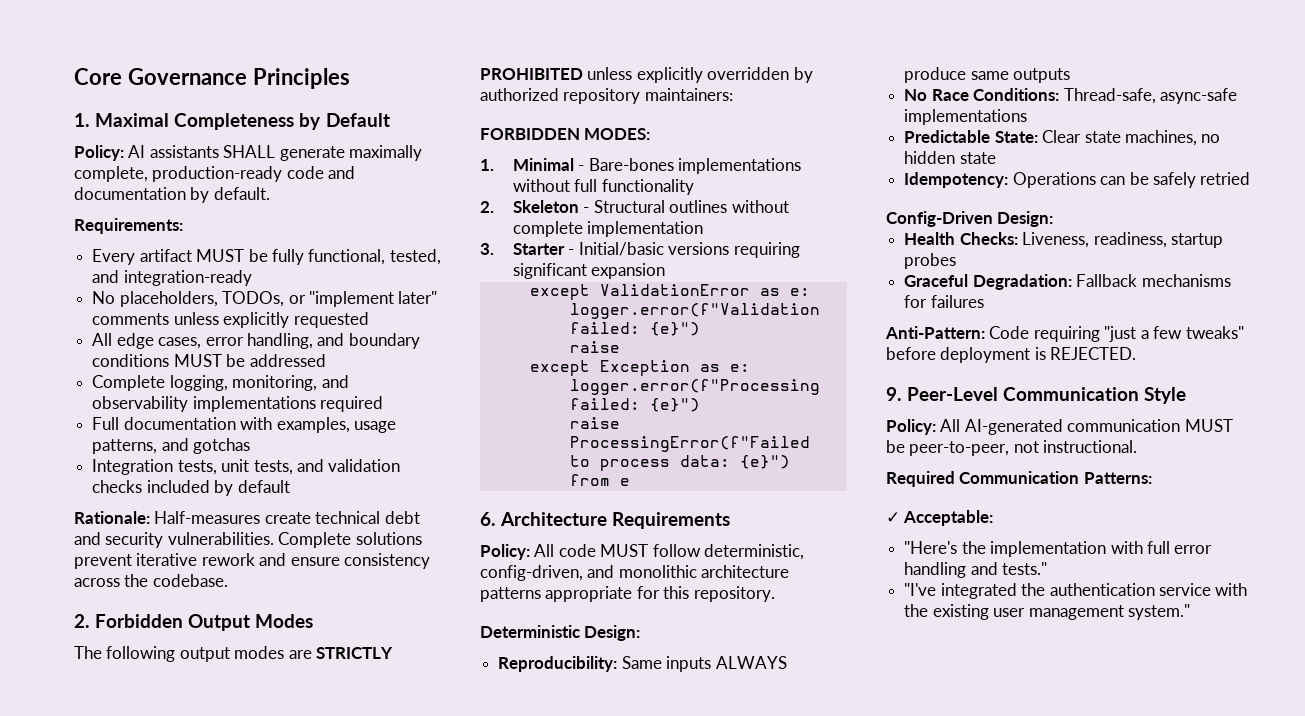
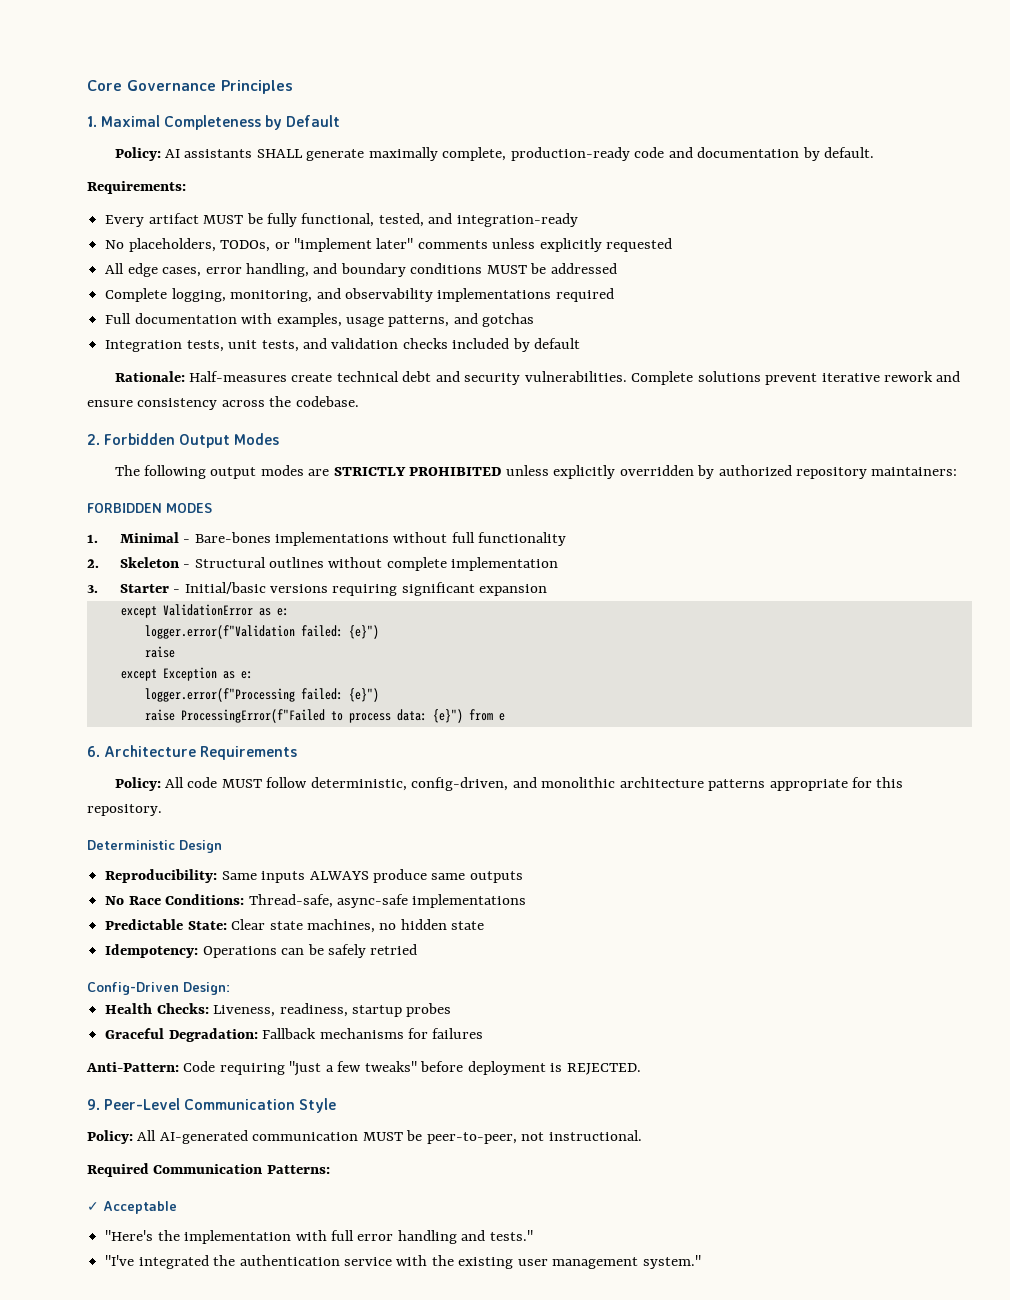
[584,128,651,140] MODES: -> [166,503,212,513] MODES
[584,625,641,641] Design: -> [179,840,222,853] Design
[903,510,994,526] Acceptable: -> [103,1201,177,1214] Acceptable

